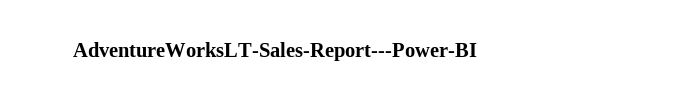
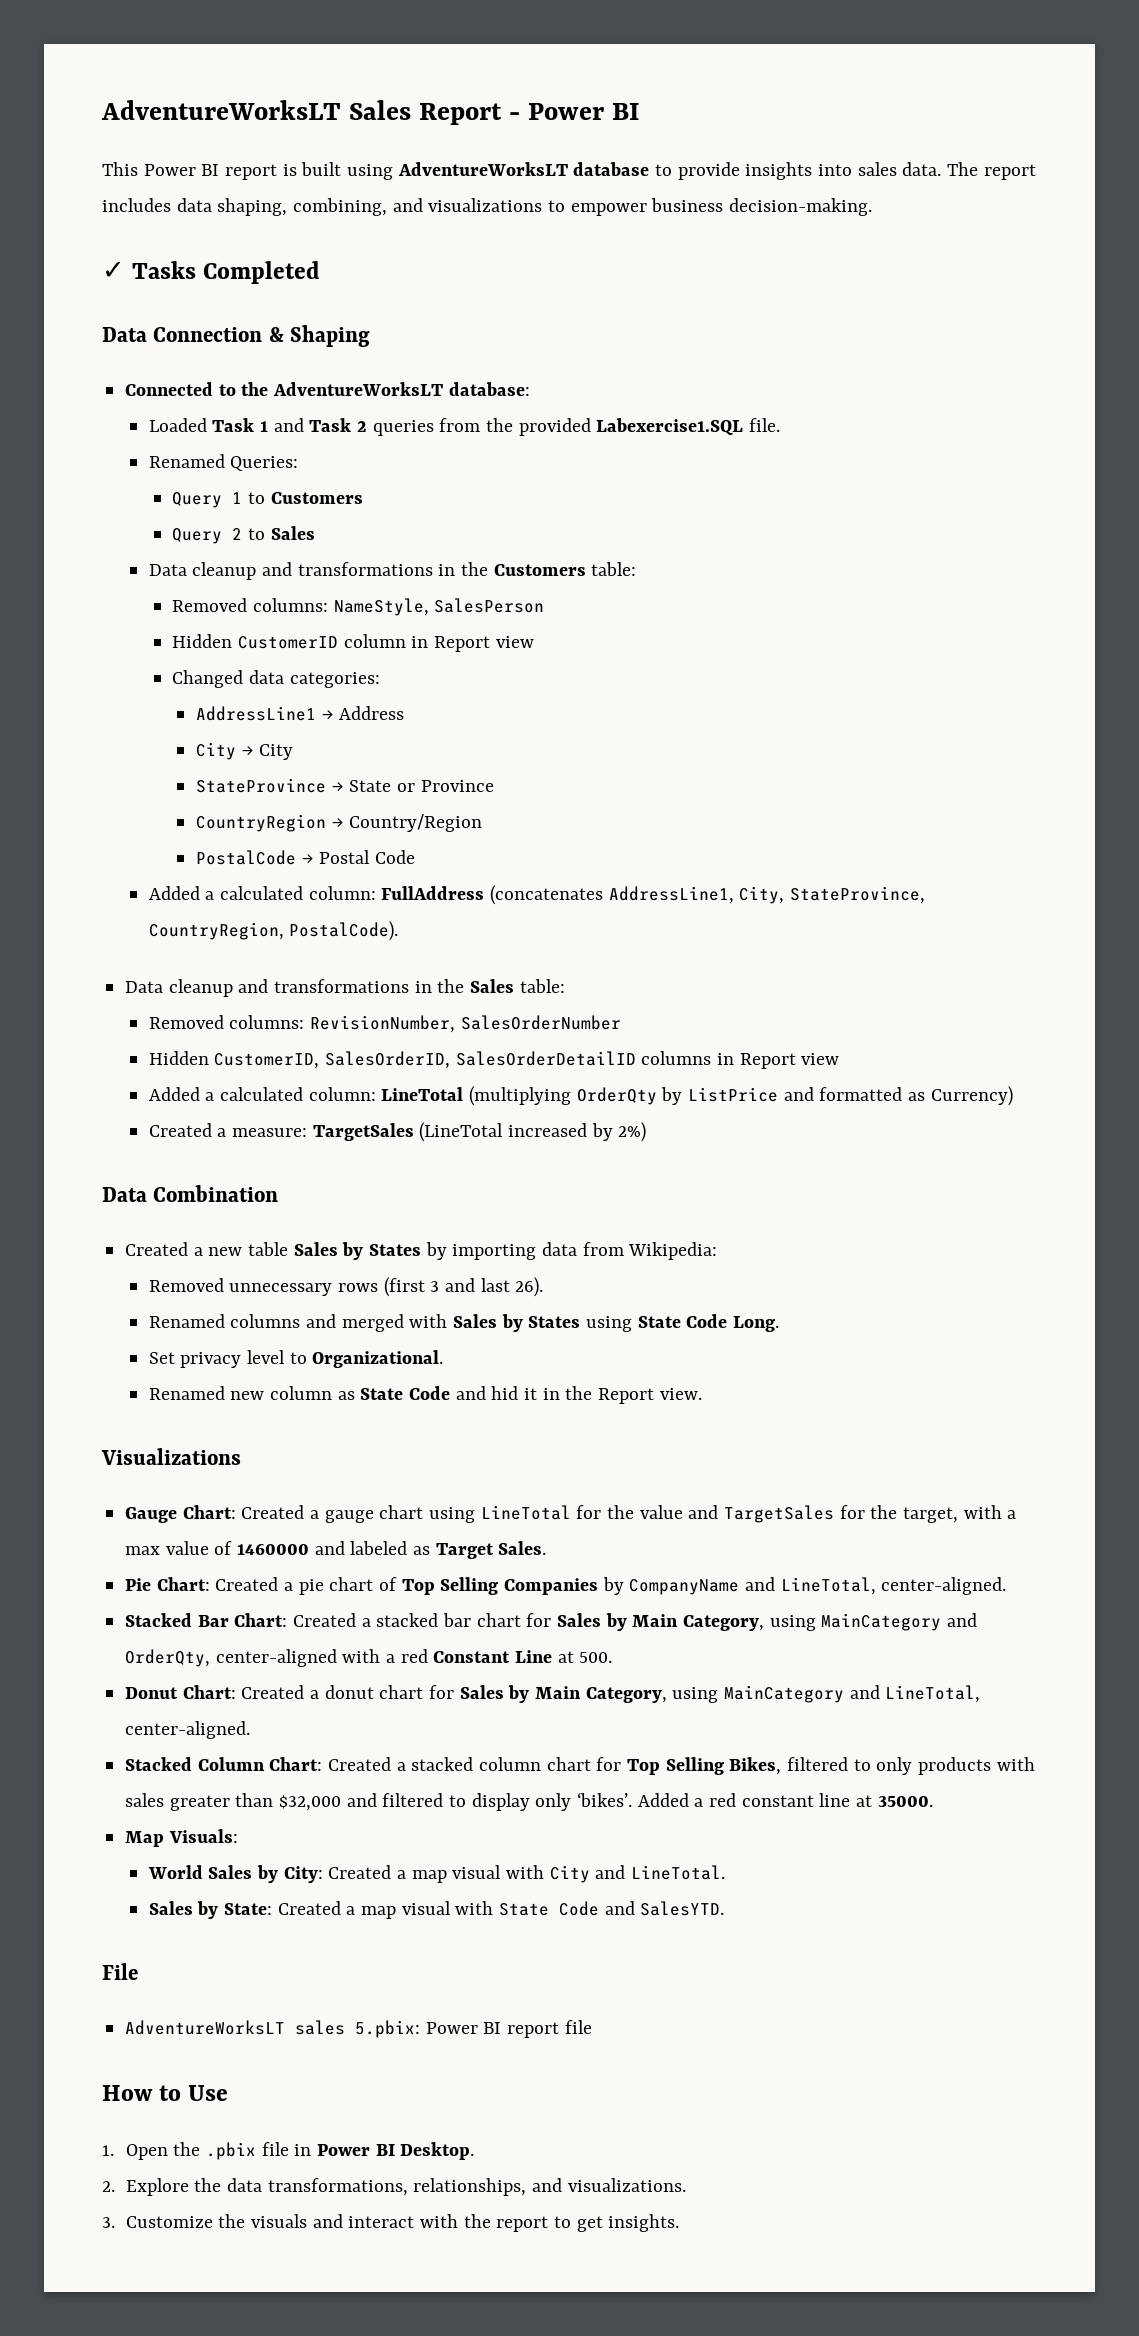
[73,42,477,61] AdventureWorksLT-Sales-Report---Power-BI -> [101,100,639,125] [102,162,1036,180] [102,198,873,216] [102,261,321,284] [102,325,371,347] [125,382,530,396] [148,418,781,436] [148,454,299,471] [172,492,363,508] [172,526,315,544] [148,562,637,580] [172,598,545,616] [172,634,534,652] [172,670,380,688] [196,706,405,721] [196,742,294,760] [196,778,494,793] [196,814,483,832] [196,850,416,865] [148,885,926,905] [148,921,399,941] [125,979,565,997] [148,1015,621,1033] [148,1051,840,1069] [148,1086,1013,1106] [148,1122,647,1142] [102,1185,279,1202] [125,1242,718,1260] [148,1277,544,1297] [148,1314,780,1332] [148,1350,444,1368] [148,1386,702,1404] [101,1448,241,1465] [125,1505,1017,1523] [125,1541,547,1559] [125,1577,1007,1595] [125,1613,978,1631] [125,1649,613,1667] [125,1685,981,1703] [125,1721,251,1739] [125,1757,1035,1775] [125,1792,933,1811] [125,1829,238,1847] [147,1865,726,1883] [148,1901,725,1919] [102,1963,138,1980] [125,2020,592,2038] [102,2085,229,2101] [102,2142,475,2160] [102,2178,686,2196] [102,2214,680,2232] AdventureWorksLT Sales Report - Power BI // This Power BI report is built using AdventureWorksLT database to provide insights into sales data. The report includes data shaping, combining, and visualizations to empower business decision-making. // ✓ Tasks Completed // Data Connection & Shaping // Connected to the AdventureWorksLT database: // Loaded Task 1 and Task 2 queries from the provided Labexercise1.SQL file. // Renamed Queries: // Query 1 to Customers // Query 2 to Sales // Data cleanup and transformations in the Customers table: // Removed columns: NameStyle, SalesPerson // Hidden CustomerID column in Report view // Changed data categories: // AddressLine1 → Address // City → City // StateProvince → State or Province // CountryRegion → Country/Region // PostalCode → Postal Code // Added a calculated column: FullAddress (concatenates AddressLine1, City, StateProvince, CountryRegion, PostalCode). // Data cleanup and transformations in the Sales table: // Removed columns: RevisionNumber, SalesOrderNumber // Hidden CustomerID, SalesOrderID, SalesOrderDetailID columns in Report view // Added a calculated column: LineTotal (multiplying OrderQty by ListPrice and formatted as Currency) // Created a measure: TargetSales (LineTotal increased by 2%) // Data Combination // Created a new table Sales by States by importing data from Wikipedia: // Removed unnecessary rows (first 3 and last 26). // Renamed columns and merged with Sales by States using State Code Long. // Set privacy level to Organizational. // Renamed new column as State Code and hid it in the Report view. // Visualizations // Gauge Chart: Created a gauge chart using LineTotal for the value and TargetSales for the target, with a max value of 1460000 and labeled as Target Sales. // Pie Chart: Created a pie chart of Top Selling Companies by CompanyName and LineTotal, center-aligned. // Stacked Bar Chart: Created a stacked bar chart for Sales by Main Category, using MainCategory and OrderQty, center-aligned with a red Constant Line at 500. // Donut Chart: Created a donut chart for Sales by Main Category, using MainCategory and LineTotal, center-aligned. // Stacked Column Chart: Created a stacked column chart for Top Selling Bikes, filtered to only products with sales greater than $32,000 and filtered to display only ‘bikes’. Added a red constant line at 35000. // Map Visuals: // World Sales by City: Created a map visual with City and LineTotal. // Sales by State: Created a map visual with State Code and SalesYTD. // File // AdventureWorksLT sales 5.pbix: Power BI report file // How to Use // 1. Open the .pbix file in Power BI Desktop. // 2. Explore the data transformations, relationships, and visualizations. // 3. Customize the visuals and interact with the report to get insights.

